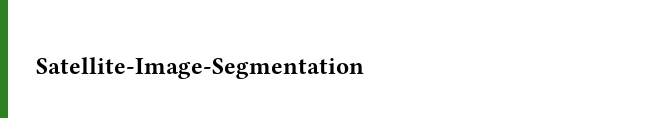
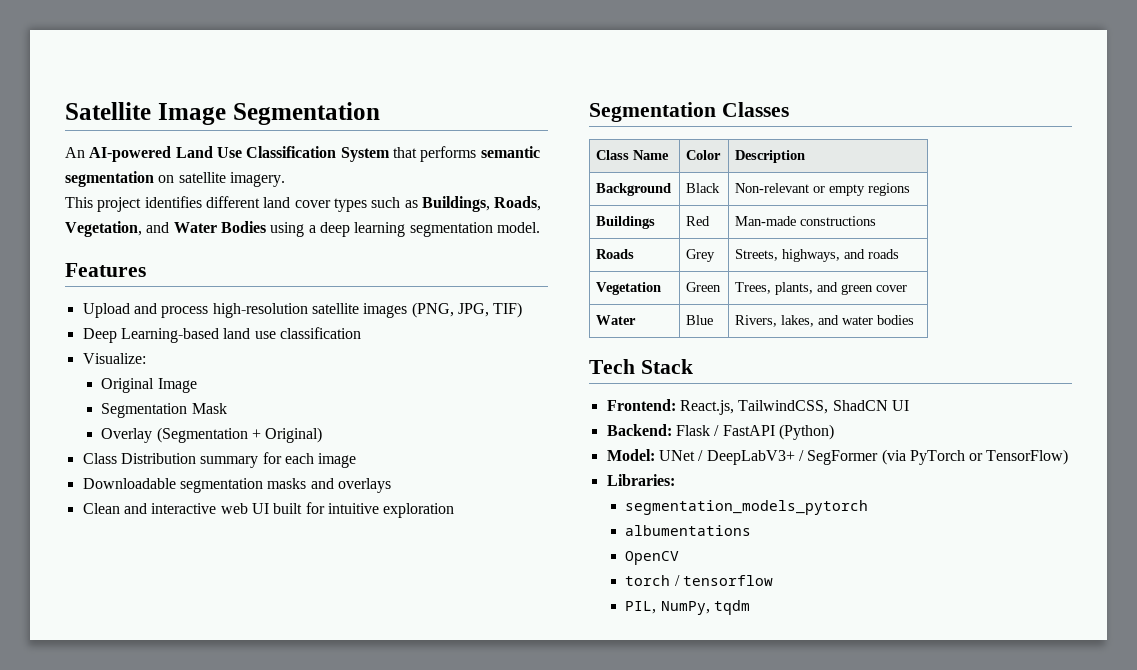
[36,57,364,79] Satellite-Image-Segmentation -> [65,102,380,125] [65,146,540,162] [65,171,285,187] [65,196,542,212] [65,221,540,237] [65,263,146,277] [82,302,523,318] [82,327,361,343] [82,353,146,364] [101,378,197,393] [101,403,227,418] [101,427,323,443] [82,452,357,468] [82,478,391,493] [82,502,455,518] [589,102,789,122] [596,150,670,160] [686,150,722,160] [735,150,806,163] [596,183,672,196] [686,183,721,193] [735,183,911,196] [596,216,656,229] [686,216,711,226] [735,216,877,226] [596,249,635,259] [686,249,716,262] [735,249,900,262] [596,282,662,295] [686,282,722,292] [735,282,908,295] [596,315,637,325] [686,315,714,325] [735,315,915,327] [589,359,693,374] [606,399,909,415] [606,424,834,440] [606,449,1069,465] [606,474,675,486] [625,500,869,515] [625,525,752,536] [625,551,680,565] [625,575,774,586] [625,600,751,615] Satellite Image Segmentation // An AI-powered Land Use Classification System that performs semantic segmentation on satellite imagery. // This project identifies different land cover types such as Buildings, Roads, Vegetation, and Water Bodies using a deep learning segmentation model. // Features // Upload and process high-resolution satellite images (PNG, JPG, TIF) // Deep Learning-based land use classification // Visualize: // Original Image // Segmentation Mask // Overlay (Segmentation + Original) // Class Distribution summary for each image // Downloadable segmentation masks and overlays // Clean and interactive web UI built for intuitive exploration // Segmentation Classes // Class Name | Color | Description // Background | Black | Non-relevant or empty regions // Buildings | Red | Man-made constructions // Roads | Grey | Streets, highways, and roads // Vegetation | Green | Trees, plants, and green cover // Water | Blue | Rivers, lakes, and water bodies // Tech Stack // Frontend: React.js, TailwindCSS, ShadCN UI // Backend: Flask / FastAPI (Python) // Model: UNet / DeepLabV3+ / SegFormer (via PyTorch or TensorFlow) // Libraries: // segmentation_models_pytorch // albumentations // OpenCV // torch / tensorflow // PIL, NumPy, tqdm

